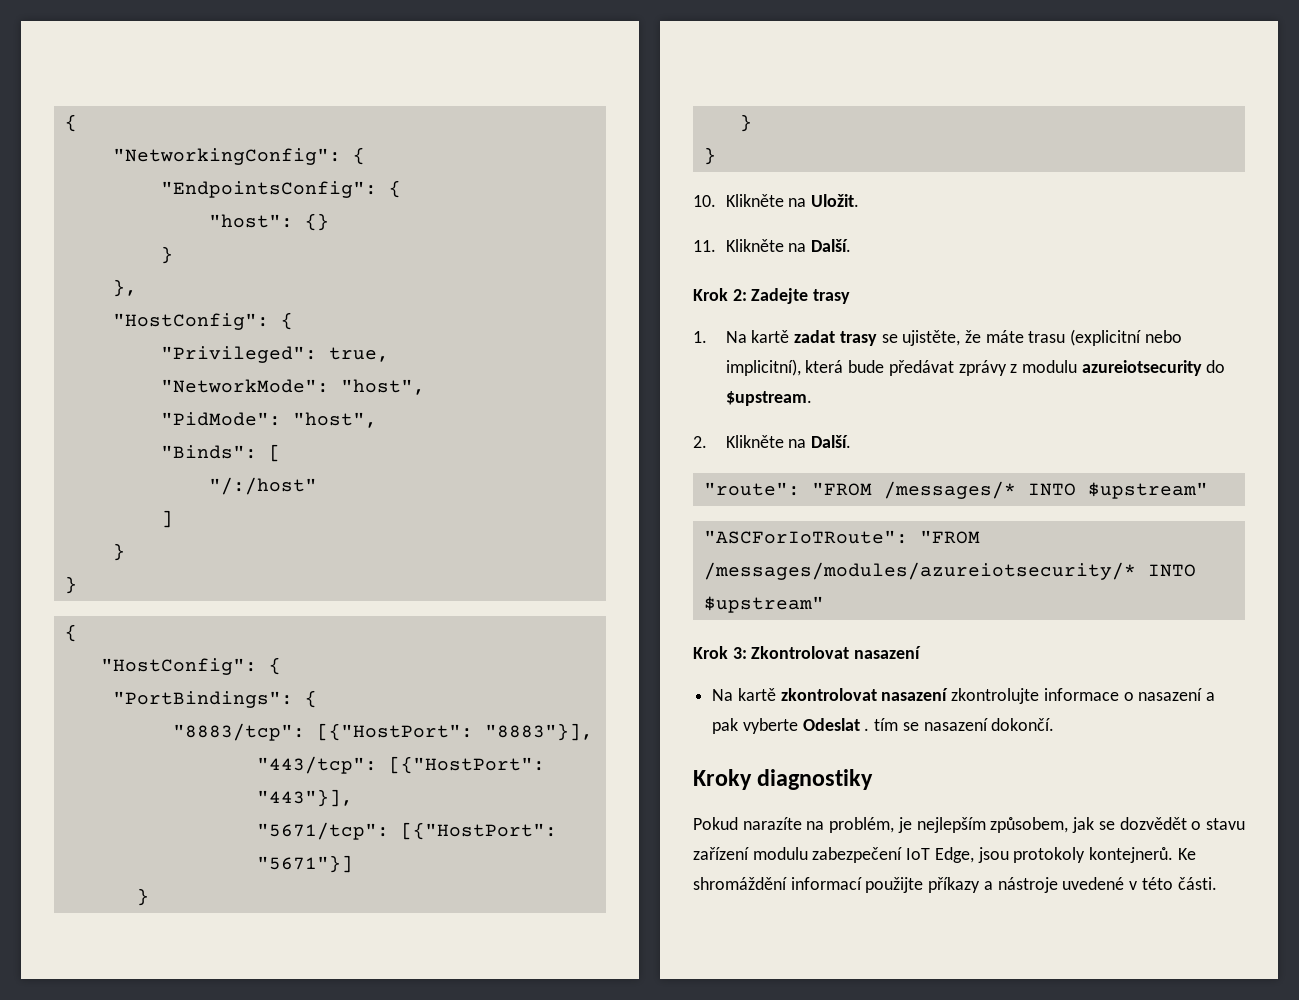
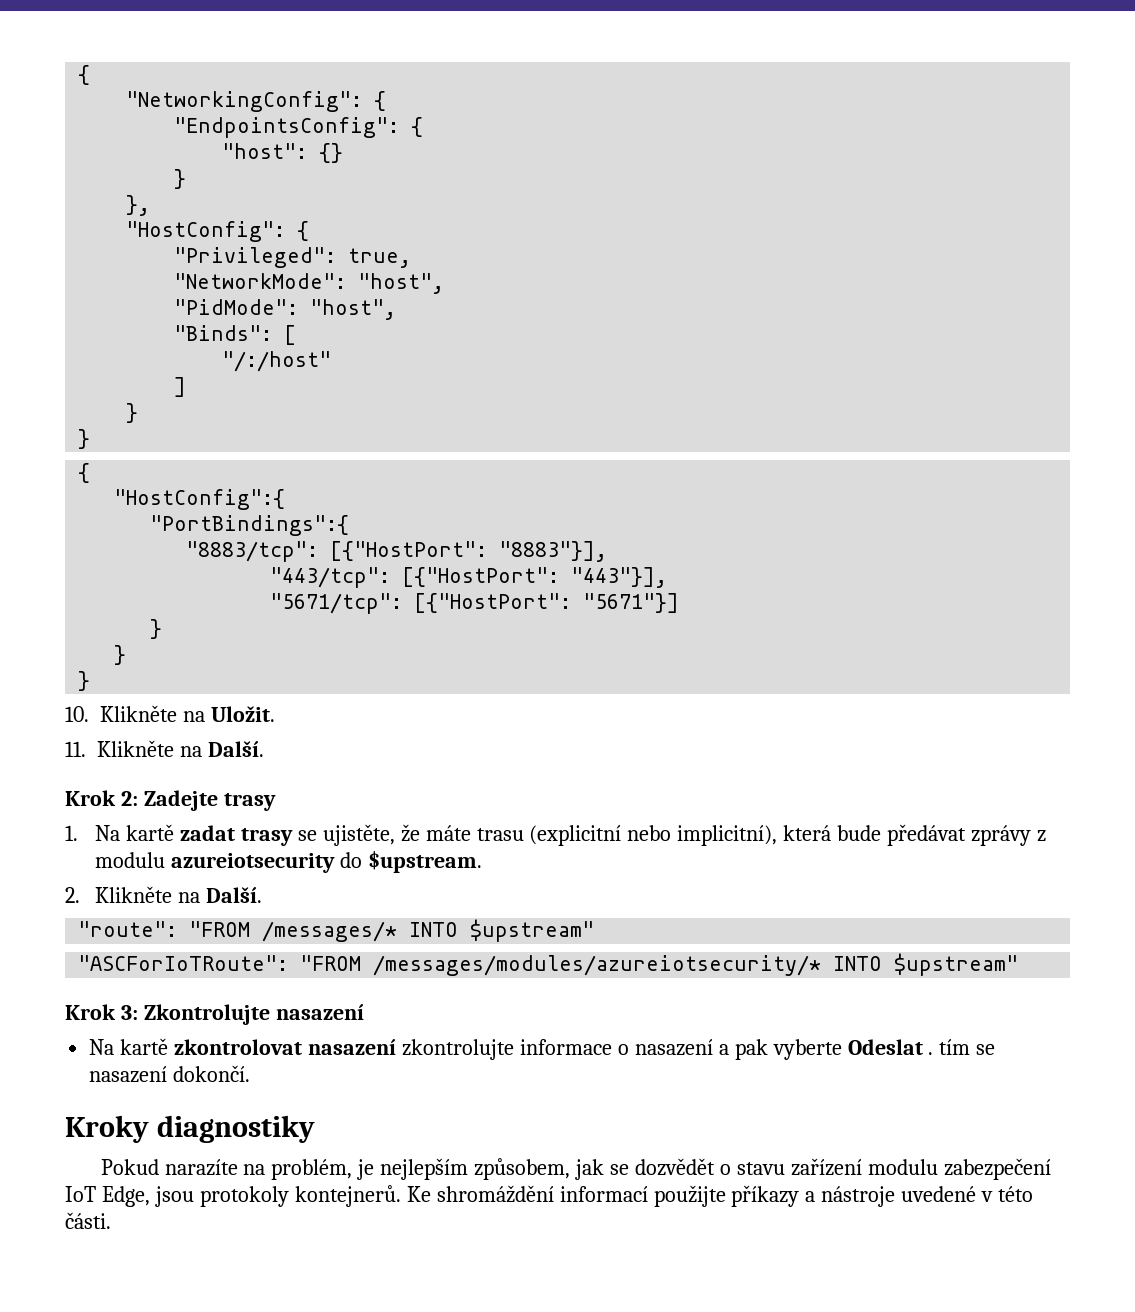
[100,657,281,675] [112,690,317,708] "HostConfig": { // "PortBindings": { -> [114,489,286,510] [150,515,350,536] "HostConfig":{ // "PortBindings":{
[751,646,850,659] Zkontrolovat -> [143,1004,270,1025] Zkontrolujte

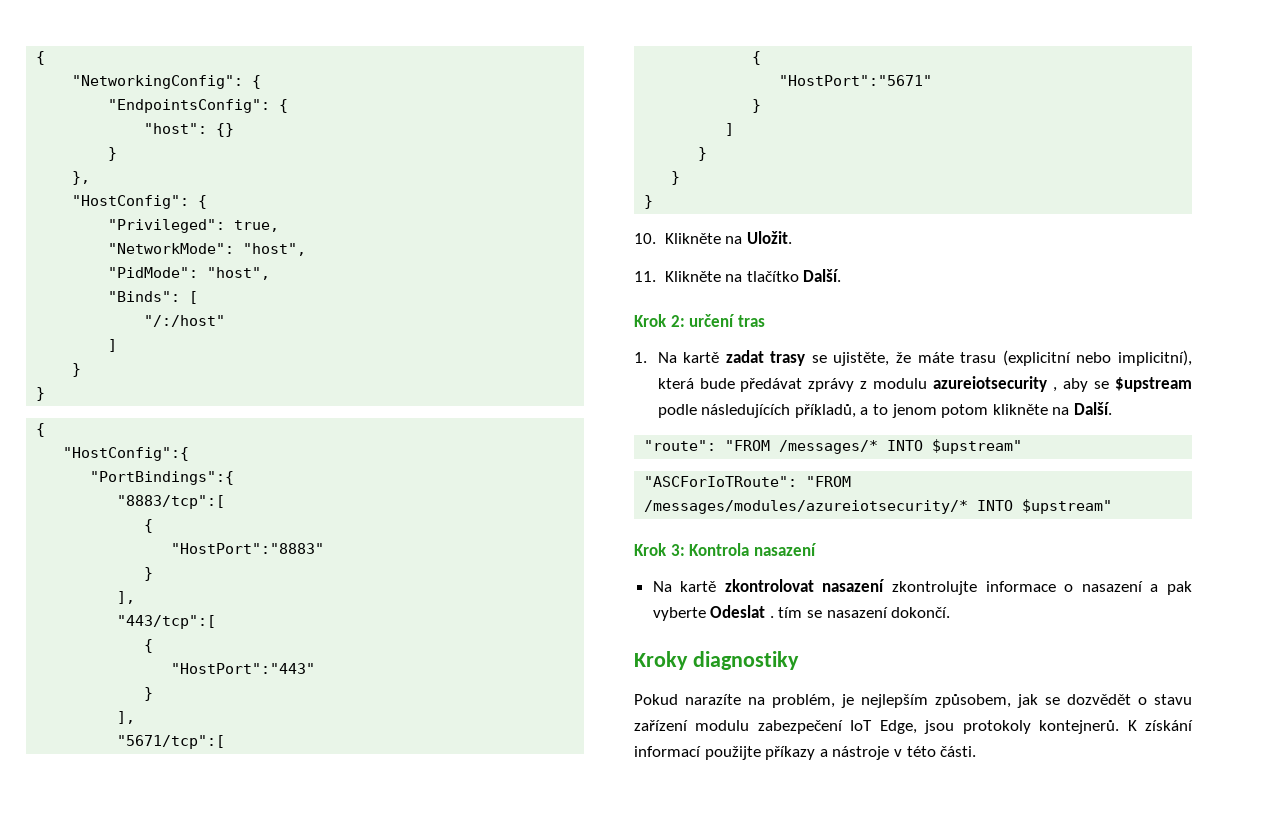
[186,541,608,562] [270,567,668,588] [270,593,680,614] "8883/tcp": [{"HostPort": "8883"}], // "443/tcp": [{"HostPort": "443"}], // "5671/tcp": [{"HostPort": "5671"}] -> [117,495,226,509] [144,519,154,533] [171,543,325,554] [144,567,154,581] [117,591,136,604] [117,615,217,629] [144,639,154,653] [171,663,316,674] [144,687,154,701] [117,711,136,724] [117,735,226,749] [752,51,762,65] [779,75,933,86] [752,99,762,113] [725,123,735,136] "8883/tcp":[ // { // "HostPort":"8883" // } // ], // "443/tcp":[ // { // "HostPort":"443" // } // ], // "5671/tcp":[ // { // "HostPort":"5671" // } // ]
(202, 751) none -> [746,271,799,282] tlačítko
[143,790,276,811] Zadejte trasy -> [689,314,765,327] určení tras
[339,851,482,873] [65,886,173,903] do $upstream. // 2. Klikněte -> [1053,377,1192,392] [657,404,1048,418] , aby se $upstream podle následujících příkladů, a to jenom potom klikněte
[143,1004,270,1025] Zkontrolujte -> [689,543,750,556] Kontrola
[406,1185,554,1203] Ke shromáždění -> [1127,720,1193,731] K získání
[901,1186,977,1202] uvedené -> (890, 753) none

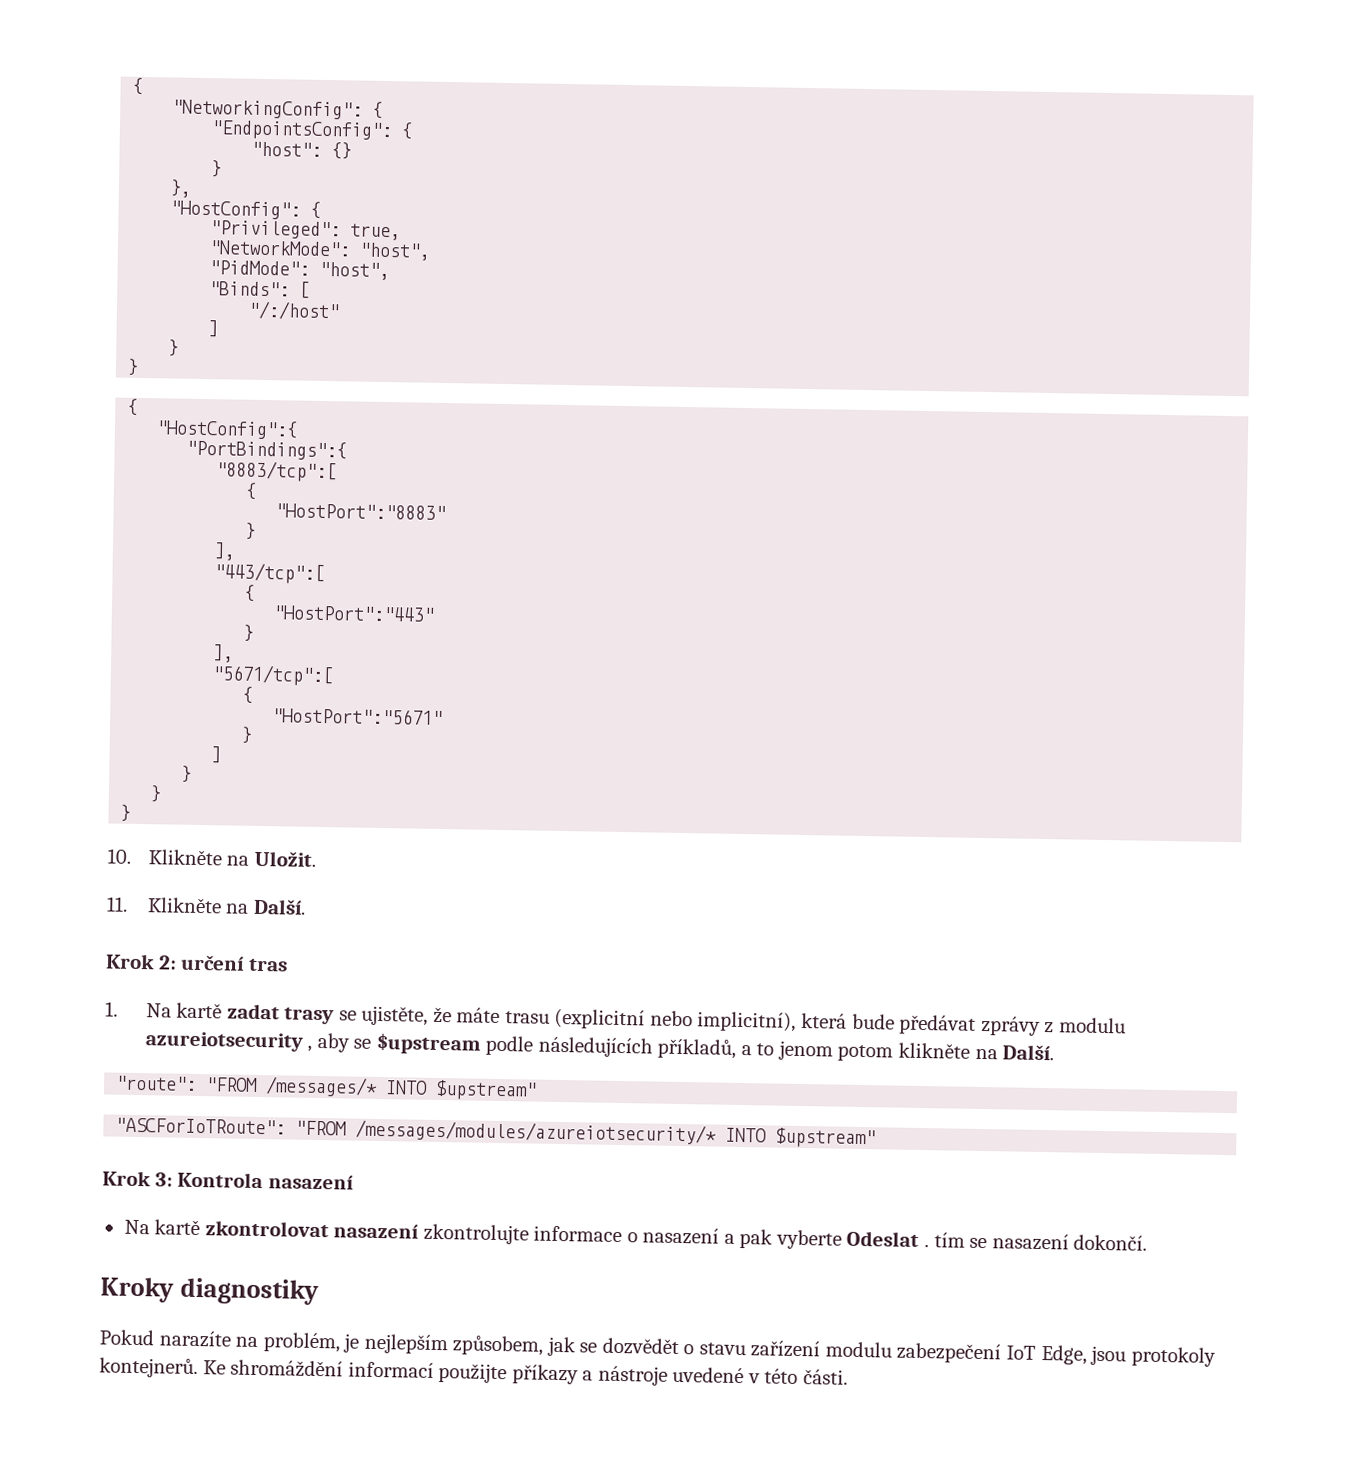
[746,271,799,282] tlačítko -> (250, 908) none
[1127,720,1193,731] K získání -> [202,1359,344,1378] Ke shromáždění
(890, 753) none -> [672,1366,745,1384] uvedené

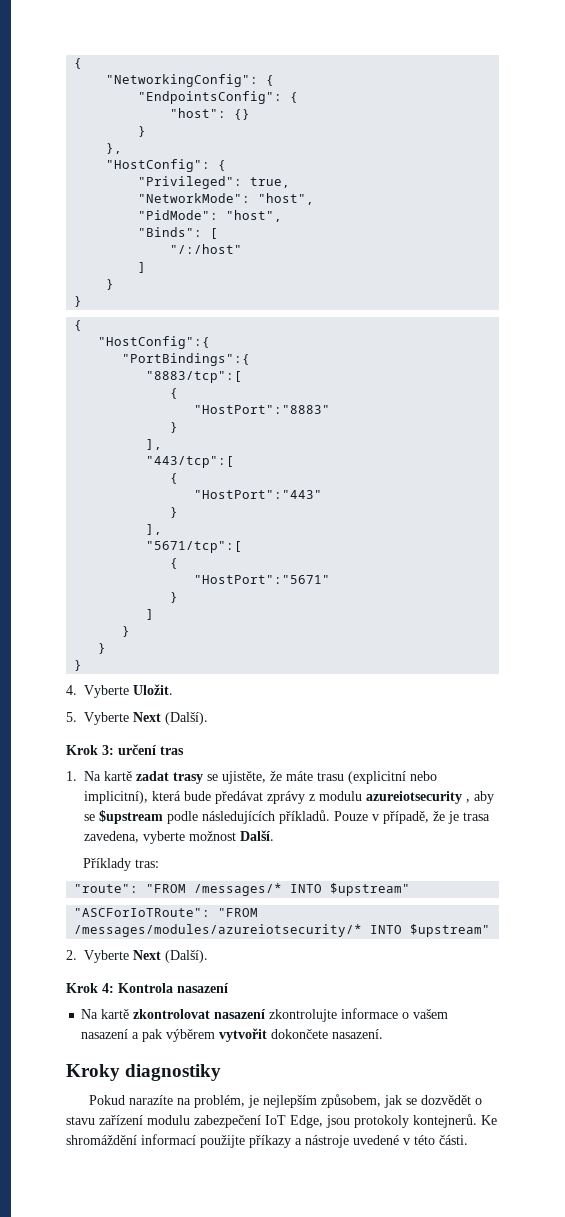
[107,848,316,867] [106,896,306,915] [106,953,177,970] 10. Klikněte na Uložit. // 11. Klikněte na Další. // Krok 2: -> [66,684,173,698] [66,712,208,725] [66,745,114,755] 4. Vyberte Uložit. // 5. Vyberte Next (Další). // Krok 3:
[657,1038,1055,1062] příkladů, a to jenom potom klikněte na Další. -> [279,810,490,824] [84,830,274,844] [82,858,159,871] příkladů. Pouze v případě, že je trasa zavedena, vyberte možnost Další. // Příklady tras:
[102,1170,173,1187] // Krok 3: -> [66,950,208,963] [66,983,114,993] // 2. Vyberte Next (Další). // Krok 4:
(638, 1237) none -> [413,1009,449,1019] vašem
[775,1229,1148,1251] vyberte Odeslat . tím se nasazení dokončí. -> [166,1028,384,1042] výběrem vytvořit dokončete nasazení.

